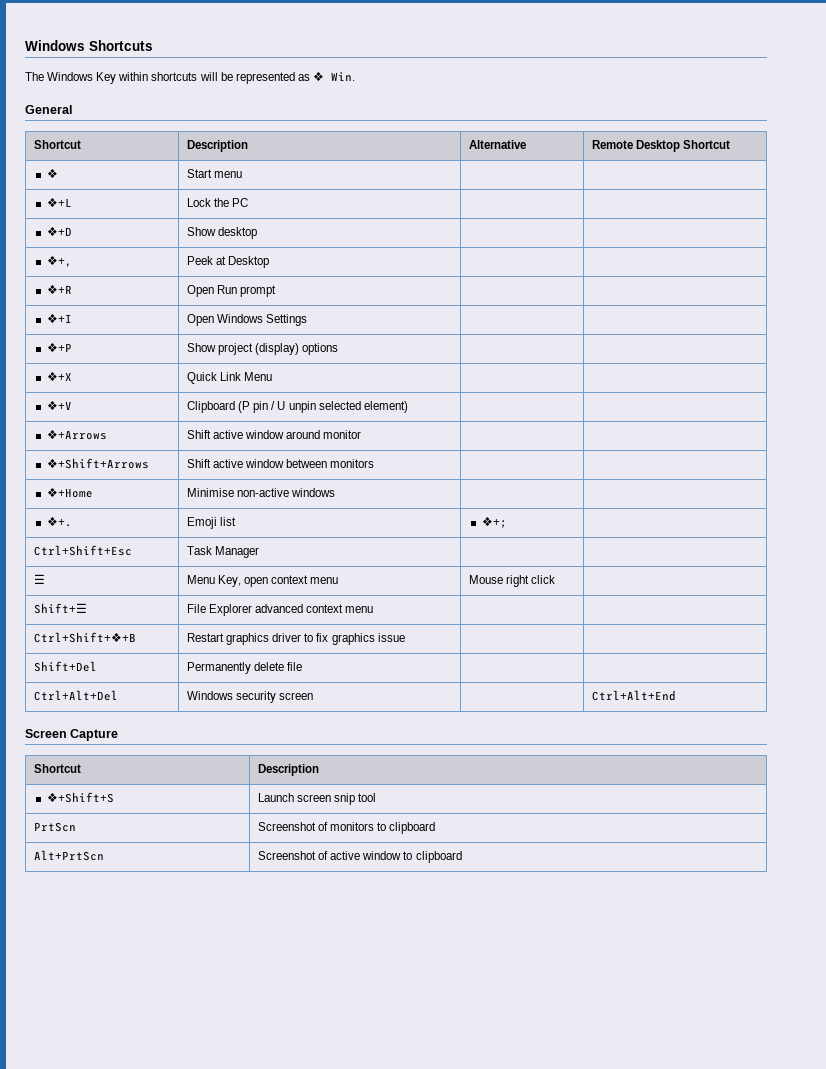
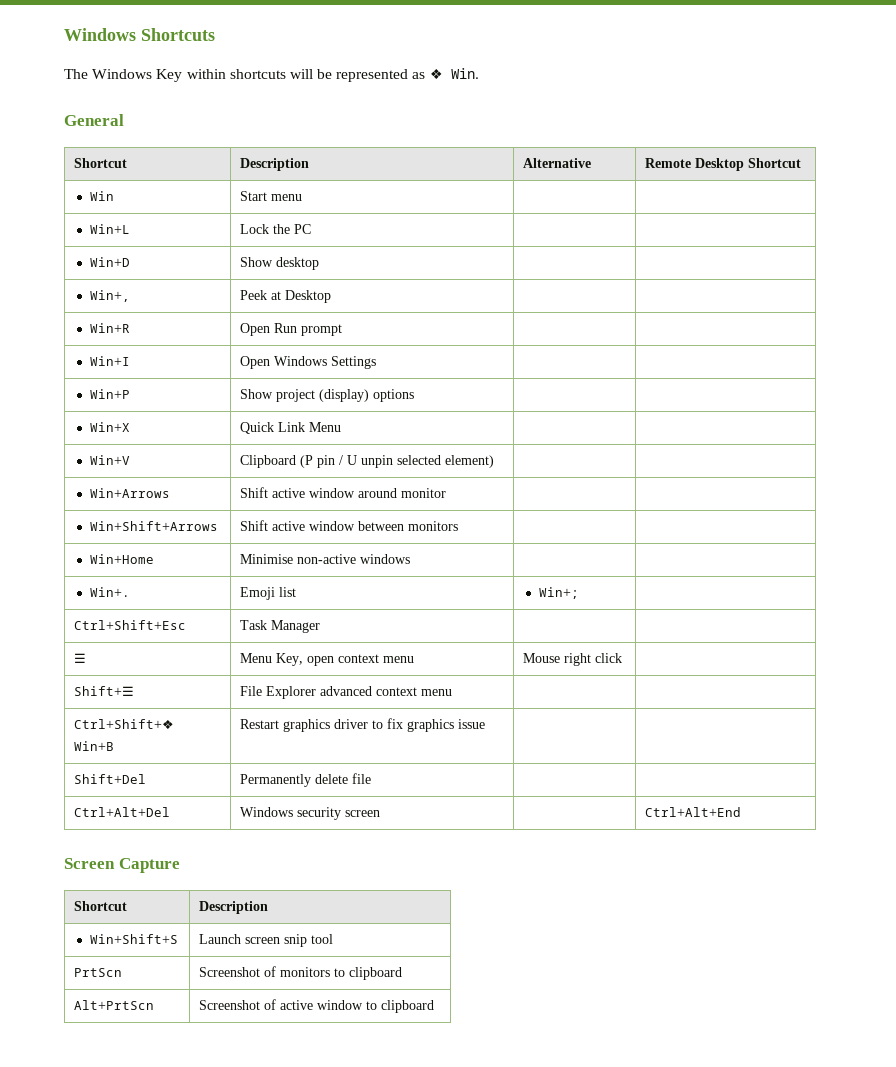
[46,169,58,178] ❖ -> [89,191,114,201] Win
[46,198,72,207] ❖+L -> [89,224,130,234] Win+L
[46,227,72,236] ❖+D -> [89,257,130,267] Win+D
[46,256,72,267] ❖+, -> [89,290,130,302] Win+,
[46,285,72,294] ❖+R -> [89,323,130,333] Win+R
[46,314,72,323] ❖+I -> [89,356,130,366] Win+I
[46,343,72,352] ❖+P -> [89,389,130,399] Win+P
[46,372,72,381] ❖+X -> [89,422,130,432] Win+X
[46,401,72,410] ❖+V -> [89,455,130,465] Win+V
[46,430,107,440] ❖+Arrows -> [89,488,170,498] Win+Arrows
[46,458,149,469] ❖+Shift+Arrows -> [89,521,218,531] Win+Shift+Arrows
[46,488,93,498] ❖+Home -> [89,554,154,564] Win+Home
[46,517,72,527] ❖+. -> [89,587,130,597] Win+.
[481,517,507,528] ❖+; -> [538,587,579,599] Win+;
[33,632,136,643] Ctrl+Shift+❖+B -> [74,719,175,729] [74,741,115,751] Ctrl+Shift+❖ Win+B
[46,792,114,803] ❖+Shift+S -> [89,934,178,944] Win+Shift+S

